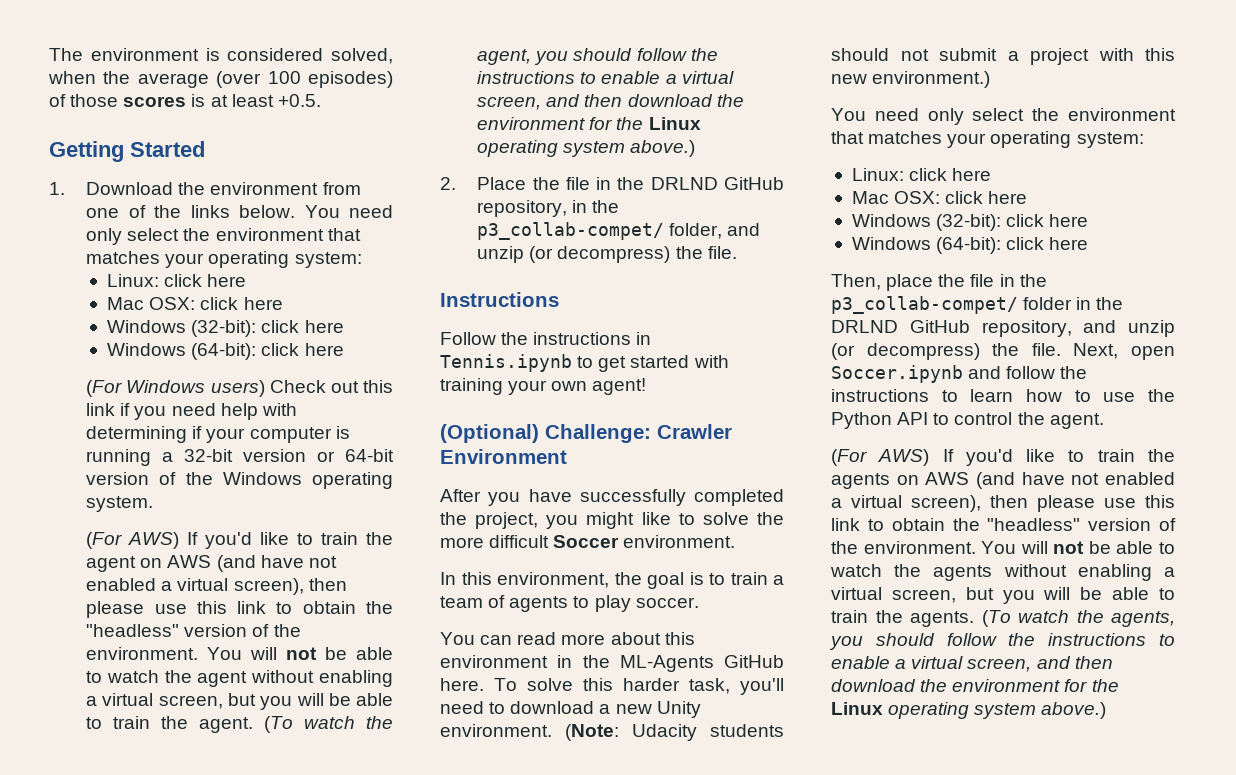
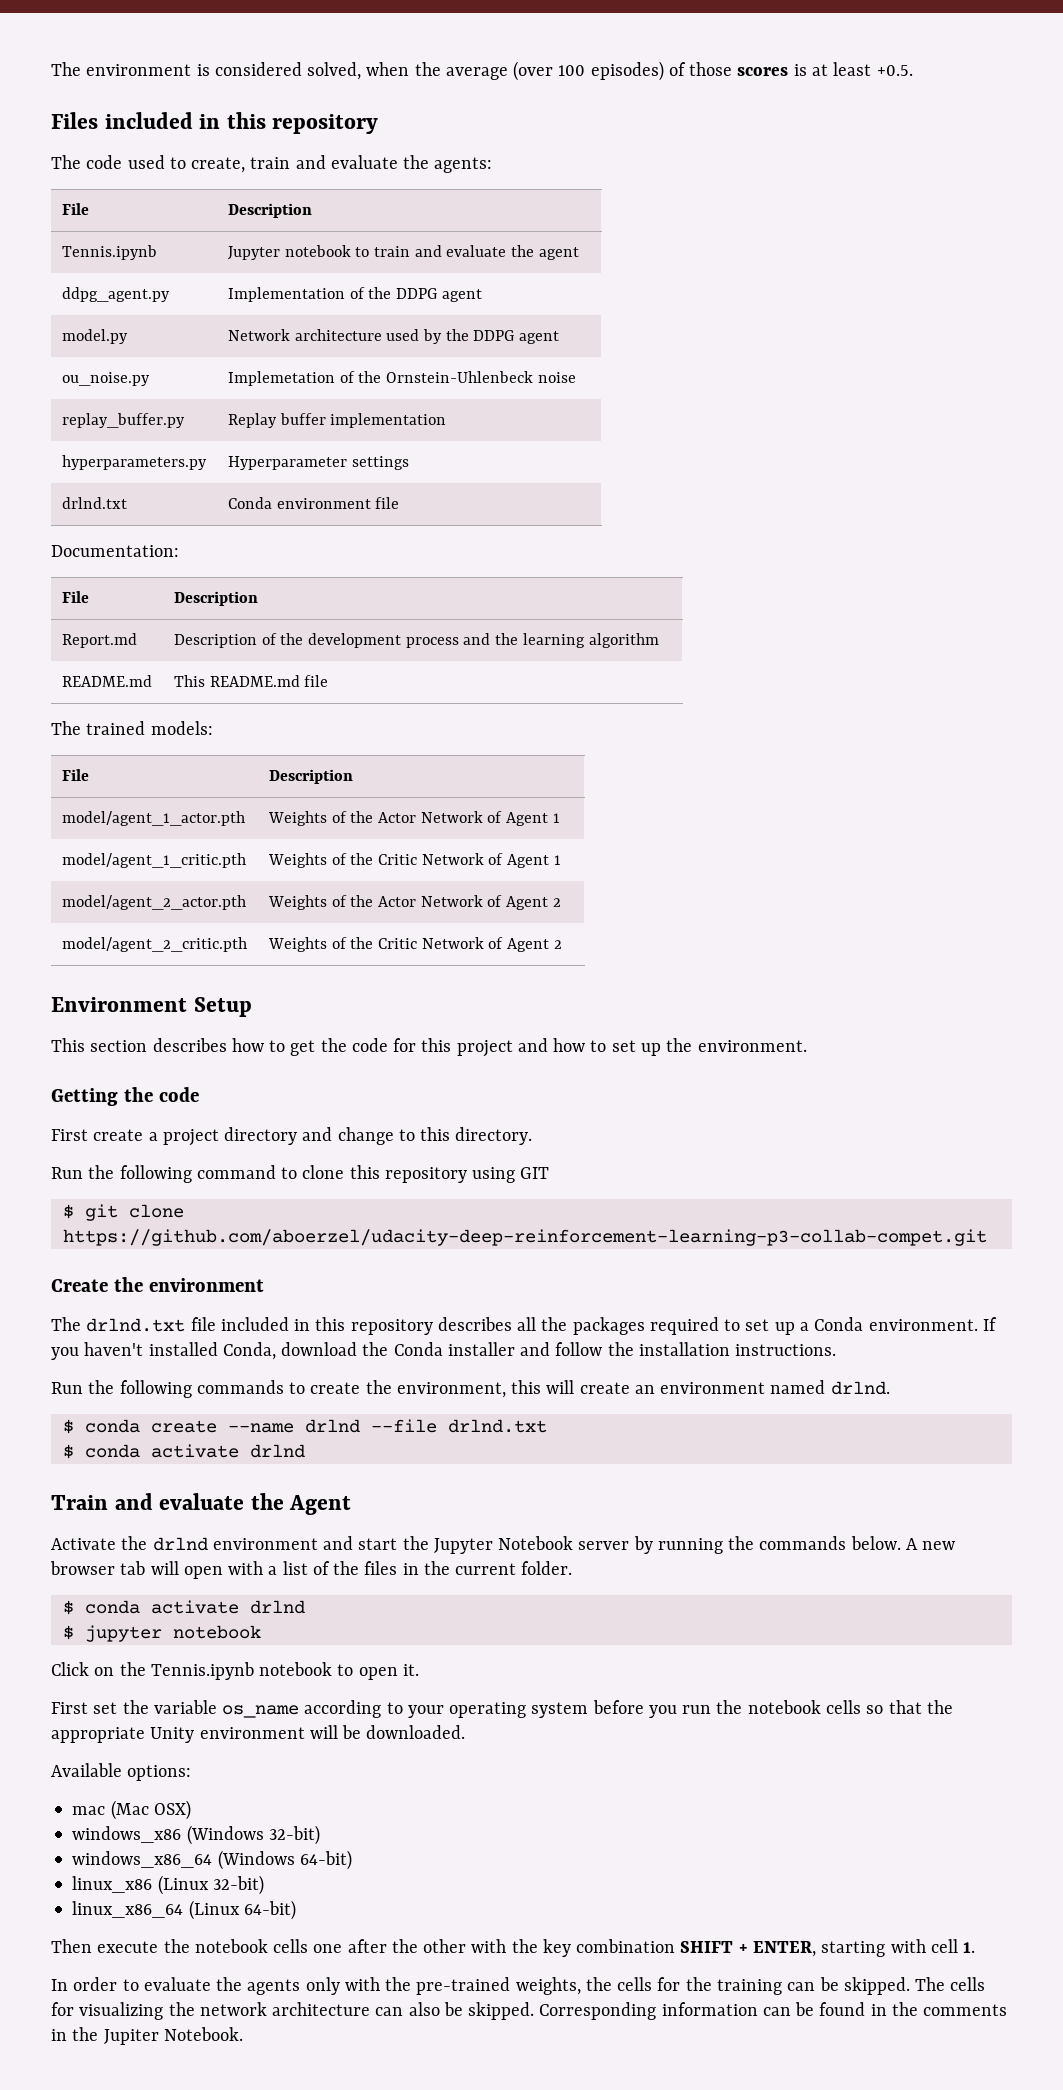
[49,141,205,162] [49,182,361,195] [86,205,393,218] [86,228,361,245] [86,251,362,268] [107,274,247,287] [107,297,283,310] [107,320,344,337] [107,343,344,360] [86,380,393,397] [86,403,297,420] [86,426,350,443] [86,449,394,466] [86,472,393,489] [86,496,154,512] [86,532,393,549] [86,555,337,572] [86,578,347,595] [86,601,393,618] [86,624,301,637] [86,647,393,660] [86,670,394,687] [86,693,393,710] [86,716,393,733] [477,48,718,65] [477,71,734,84] [477,94,744,110] [477,117,701,130] [477,140,696,157] [440,177,784,190] [477,200,620,217] [477,222,761,240] [477,246,737,263] [440,292,559,307] [440,332,652,345] [440,354,729,372] [440,378,647,395] [440,424,732,443] [440,449,567,464] [440,489,784,506] [440,512,784,529] [440,535,736,548] [440,572,784,589] [440,595,699,612] [440,632,695,645] [440,655,784,672] [440,678,784,695] [440,701,701,718] [440,724,784,741] [831,48,1175,65] [831,71,991,88] [831,108,1176,125] [831,131,1144,148] [851,168,992,181] [851,191,1028,204] [851,214,1089,231] [851,237,1089,254] [831,274,1047,291] [831,296,1124,314] [831,320,1175,337] [831,343,1175,360] [831,365,1088,383] [831,389,1175,402] [831,412,1104,429] [831,449,1175,466] [831,472,1175,489] [831,495,1175,512] [831,518,1176,531] [831,541,1175,554] [830,564,1175,581] [831,587,1175,604] [831,610,1175,627] [829,633,1175,650] [831,656,1113,672] [831,679,1119,692] [831,702,1107,719] Getting Started // 1. Download the environment from one of the links below. You need only select the environment that matches your operating system: // Linux: click here // Mac OSX: click here // Windows (32-bit): click here // Windows (64-bit): click here // (For Windows users) Check out this link if you need help with determining if your computer is running a 32-bit version or 64-bit version of the Windows operating system. // (For AWS) If you'd like to train the agent on AWS (and have not enabled a virtual screen), then please use this link to obtain the "headless" version of the environment. You will not be able to watch the agent without enabling a virtual screen, but you will be able to train the agent. (To watch the agent, you should follow the instructions to enable a virtual screen, and then download the environment for the Linux operating system above.) // 2. Place the file in the DRLND GitHub repository, in the p3_collab-compet/ folder, and unzip (or decompress) the file. // Instructions // Follow the instructions in Tennis.ipynb to get started with training your own agent! // (Optional) Challenge: Crawler Environment // After you have successfully completed the project, you might like to solve the more difficult Soccer environment. // In this environment, the goal is to train a team of agents to play soccer. // You can read more about this environment in the ML-Agents GitHub here. To solve this harder task, you'll need to download a new Unity environment. (Note: Udacity students should not submit a project with this new environment.) // You need only select the environment that matches your operating system: // Linux: click here // Mac OSX: click here // Windows (32-bit): click here // Windows (64-bit): click here // Then, place the file in the p3_collab-compet/ folder in the DRLND GitHub repository, and unzip (or decompress) the file. Next, open Soccer.ipynb and follow the instructions to learn how to use the Python API to control the agent. // (For AWS) If you'd like to train the agents on AWS (and have not enabled a virtual screen), then please use this link to obtain the "headless" version of the environment. You will not be able to watch the agents without enabling a virtual screen, but you will be able to train the agents. (To watch the agents, you should follow the instructions to enable a virtual screen, and then download the environment for the Linux operating system above.) -> [51,112,379,134] [51,155,493,173] [61,203,89,215] [227,203,312,218] [61,245,157,260] [227,245,579,260] [61,287,170,302] [227,287,482,302] [61,329,128,344] [227,329,560,344] [61,372,150,386] [227,371,576,386] [61,413,185,428] [227,413,447,428] [61,455,207,470] [227,456,409,470] [61,497,127,509] [227,497,400,509] [51,545,179,557] [61,591,89,603] [173,591,258,606] [61,633,137,648] [173,633,659,648] [61,675,152,687] [173,675,329,687] [51,721,213,735] [61,769,89,781] [268,769,353,784] [61,811,245,826] [267,811,560,826] [61,853,246,868] [267,853,561,868] [61,895,246,910] [267,895,561,910] [61,937,247,952] [267,937,562,952] [51,997,252,1017] [51,1038,807,1057] [51,1087,199,1106] [51,1127,533,1146] [51,1165,550,1183] [62,1204,184,1221] [62,1229,987,1246] [51,1277,264,1292] [51,1317,997,1335] [51,1342,837,1360] [51,1380,890,1398] [62,1419,547,1434] [62,1444,305,1459] [51,1493,352,1515] [51,1536,956,1554] [50,1561,573,1579] [62,1600,305,1615] [62,1625,261,1642] [51,1662,419,1680] [51,1700,953,1718] [51,1725,466,1743] [51,1763,192,1781] [72,1800,191,1820] [72,1825,320,1845] [72,1850,352,1870] [72,1875,264,1895] [72,1900,296,1920] [51,1939,976,1957] [51,1977,986,1995] [51,2002,1008,2020] [51,2027,243,2045] Files included in this repository // The code used to create, train and evaluate the agents: // File | Description // Tennis.ipynb | Jupyter notebook to train and evaluate the agent // ddpg_agent.py | Implementation of the DDPG agent // model.py | Network architecture used by the DDPG agent // ou_noise.py | Implemetation of the Ornstein-Uhlenbeck noise // replay_buffer.py | Replay buffer implementation // hyperparameters.py | Hyperparameter settings // drlnd.txt | Conda environment file // Documentation: // File | Description // Report.md | Description of the development process and the learning algorithm // README.md | This README.md file // The trained models: // File | Description // model/agent_1_actor.pth | Weights of the Actor Network of Agent 1 // model/agent_1_critic.pth | Weights of the Critic Network of Agent 1 // model/agent_2_actor.pth | Weights of the Actor Network of Agent 2 // model/agent_2_critic.pth | Weights of the Critic Network of Agent 2 // Environment Setup // This section describes how to get the code for this project and how to set up the environment. // Getting the code // First create a project directory and change to this directory. // Run the following command to clone this repository using GIT // $ git clone https://github.com/aboerzel/udacity-deep-reinforcement-learning-p3-collab-compet.git // Create the environment // The drlnd.txt file included in this repository describes all the packages required to set up a Conda environment. If you haven't installed Conda, download the Conda installer and follow the installation instructions. // Run the following commands to create the environment, this will create an environment named drlnd. // $ conda create --name drlnd --file drlnd.txt // $ conda activate drlnd // Train and evaluate the Agent // Activate the drlnd environment and start the Jupyter Notebook server by running the commands below. A new browser tab will open with a list of the files in the current folder. // $ conda activate drlnd // $ jupyter notebook // Click on the Tennis.ipynb notebook to open it. // First set the variable os_name according to your operating system before you run the notebook cells so that the appropriate Unity environment will be downloaded. // Available options: // mac (Mac OSX) // windows_x86 (Windows 32-bit) // windows_x86_64 (Windows 64-bit) // linux_x86 (Linux 32-bit) // linux_x86_64 (Linux 64-bit) // Then execute the notebook cells one after the other with the key combination SHIFT + ENTER, starting with cell 1. // In order to evaluate the agents only with the pre-trained weights, the cells for the training can be skipped. The cells for visualizing the network architecture can also be skipped. Corresponding information can be found in the comments in the Jupiter Notebook.

